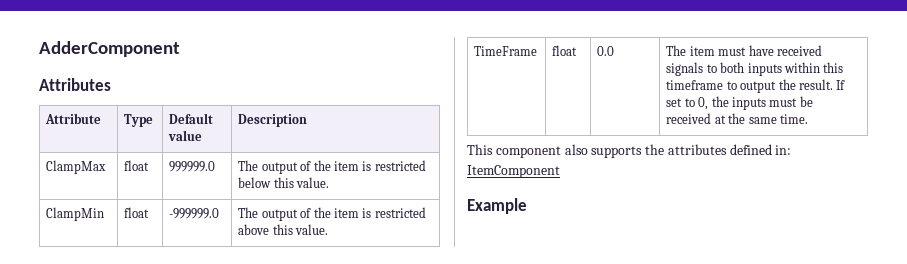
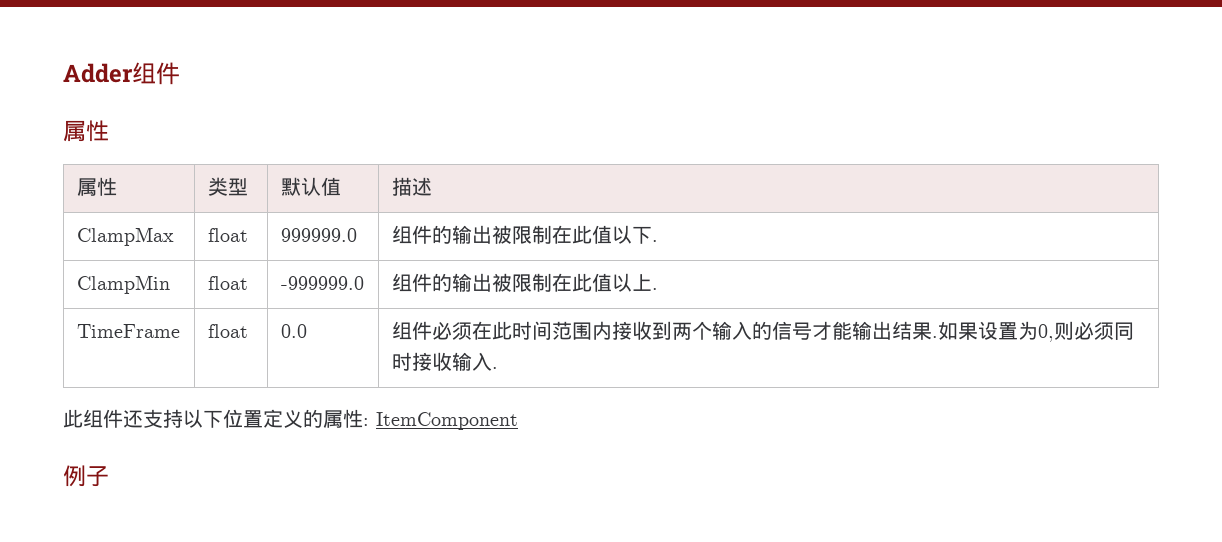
[39,41,180,57] [39,78,111,91] [45,113,102,124] [124,114,154,127] [169,113,214,124] [168,130,203,141] [238,114,308,127] [46,160,107,174] [124,160,150,171] [169,161,216,172] [238,160,426,174] [238,177,330,188] [46,207,105,221] [124,207,150,218] [169,208,220,219] [238,207,426,221] [238,224,329,235] [474,46,538,56] [552,45,578,56] [597,46,615,56] [666,45,822,56] [666,62,844,76] [666,79,846,93] [666,96,813,110] [666,113,808,124] [467,144,792,158] AdderComponent // Attributes // Attribute | Type | Default value | Description // ClampMax | float | 999999.0 | The output of the item is restricted below this value. // ClampMin | float | -999999.0 | The output of the item is restricted above this value. // TimeFrame | float | 0.0 | The item must have received signals to both inputs within this timeframe to output the result. If set to 0, the inputs must be received at the same time. // This component also supports the attributes defined in: -> [63,62,180,85] [63,120,109,142] [76,177,117,196] [207,177,248,196] [280,177,341,196] [391,177,432,196] [76,227,174,246] [207,228,248,242] [280,228,357,242] [391,225,658,244] [76,275,170,294] [207,276,248,290] [280,276,364,290] [391,273,658,292] [76,324,180,338] [207,324,248,338] [280,324,307,338] [391,321,1134,342] [391,352,498,371] [63,409,369,428] Adder组件 // 属性 // 属性 | 类型 | 默认值 | 描述 // ClampMax | float | 999999.0 | 组件的输出被限制在此值以下. // ClampMin | float | -999999.0 | 组件的输出被限制在此值以上. // TimeFrame | float | 0.0 | 组件必须在此时间范围内接收到两个输入的信号才能输出结果.如果设置为0,则必须同时接收输入. // 此组件还支持以下位置定义的属性:
[467,198,527,214] Example -> [63,465,109,487] 例子

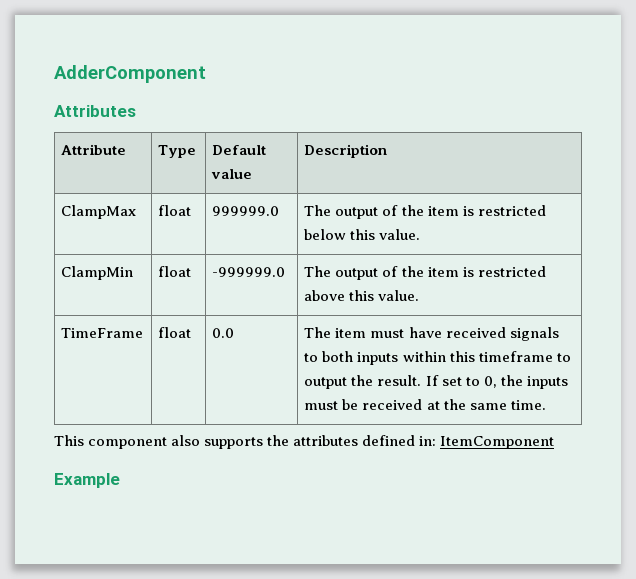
[63,62,180,85] [63,120,109,142] [76,177,117,196] [207,177,248,196] [280,177,341,196] [391,177,432,196] [76,227,174,246] [207,228,248,242] [280,228,357,242] [391,225,658,244] [76,275,170,294] [207,276,248,290] [280,276,364,290] [391,273,658,292] [76,324,180,338] [207,324,248,338] [280,324,307,338] [391,321,1134,342] [391,352,498,371] [63,409,369,428] Adder组件 // 属性 // 属性 | 类型 | 默认值 | 描述 // ClampMax | float | 999999.0 | 组件的输出被限制在此值以下. // ClampMin | float | -999999.0 | 组件的输出被限制在此值以上. // TimeFrame | float | 0.0 | 组件必须在此时间范围内接收到两个输入的信号才能输出结果.如果设置为0,则必须同时接收输入. // 此组件还支持以下位置定义的属性: -> [54,65,206,83] [54,105,136,117] [61,144,127,155] [158,145,197,158] [212,145,267,155] [211,169,253,179] [304,144,388,158] [61,205,137,219] [158,205,192,216] [212,206,280,216] [304,205,546,219] [304,229,421,240] [61,266,134,280] [158,266,192,277] [212,267,286,277] [304,266,546,280] [304,290,420,301] [61,328,144,338] [158,327,192,338] [212,328,235,338] [304,327,559,341] [304,351,571,365] [304,375,568,389] [304,399,546,410] [54,435,437,449] AdderComponent // Attributes // Attribute | Type | Default value | Description // ClampMax | float | 999999.0 | The output of the item is restricted below this value. // ClampMin | float | -999999.0 | The output of the item is restricted above this value. // TimeFrame | float | 0.0 | The item must have received signals to both inputs within this timeframe to output the result. If set to 0, the inputs must be received at the same time. // This component also supports the attributes defined in:
[63,465,109,487] 例子 -> [54,473,120,488] Example

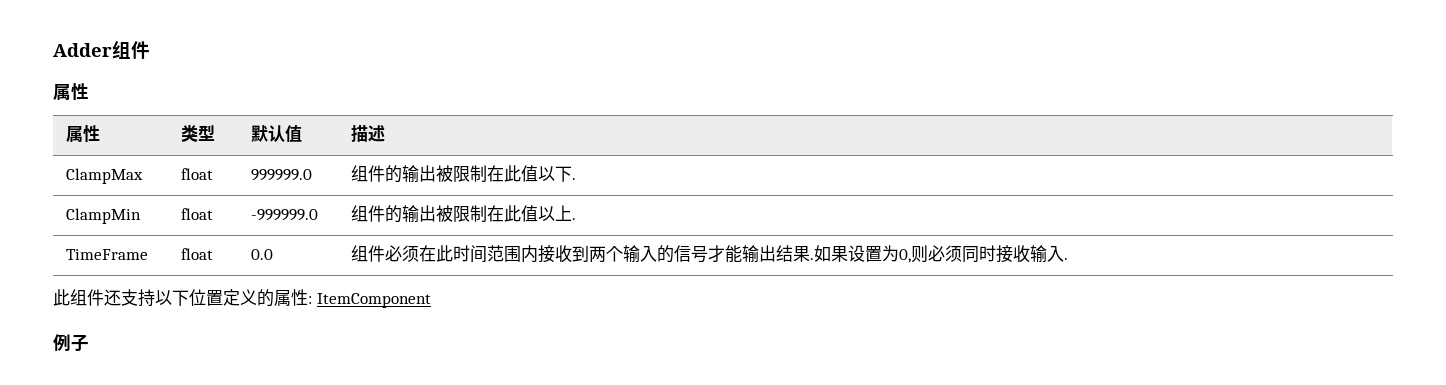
[54,65,206,83] [54,105,136,117] [61,144,127,155] [158,145,197,158] [212,145,267,155] [211,169,253,179] [304,144,388,158] [61,205,137,219] [158,205,192,216] [212,206,280,216] [304,205,546,219] [304,229,421,240] [61,266,134,280] [158,266,192,277] [212,267,286,277] [304,266,546,280] [304,290,420,301] [61,328,144,338] [158,327,192,338] [212,328,235,338] [304,327,559,341] [304,351,571,365] [304,375,568,389] [304,399,546,410] [54,435,437,449] AdderComponent // Attributes // Attribute | Type | Default value | Description // ClampMax | float | 999999.0 | The output of the item is restricted below this value. // ClampMin | float | -999999.0 | The output of the item is restricted above this value. // TimeFrame | float | 0.0 | The item must have received signals to both inputs within this timeframe to output the result. If set to 0, the inputs must be received at the same time. // This component also supports the attributes defined in: -> [53,41,150,59] [53,83,89,100] [66,125,101,142] [181,125,216,142] [251,125,303,143] [351,125,386,142] [66,168,144,184] [181,168,214,180] [251,169,313,181] [351,165,577,183] [66,208,142,224] [181,208,214,220] [251,209,319,221] [351,205,577,223] [66,249,149,260] [181,248,214,260] [251,249,274,260] [351,245,1069,263] [53,289,312,307] Adder组件 // 属性 // 属性 | 类型 | 默认值 | 描述 // ClampMax | float | 999999.0 | 组件的输出被限制在此值以下. // ClampMin | float | -999999.0 | 组件的输出被限制在此值以上. // TimeFrame | float | 0.0 | 组件必须在此时间范围内接收到两个输入的信号才能输出结果.如果设置为0,则必须同时接收输入. // 此组件还支持以下位置定义的属性:
[54,473,120,488] Example -> [53,334,89,352] 例子

